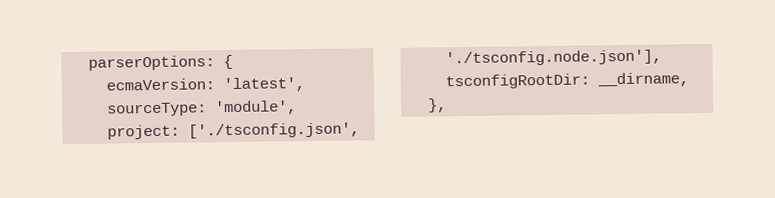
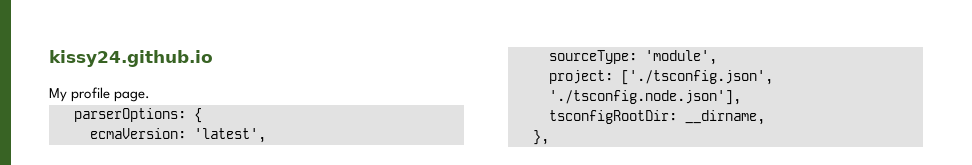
(88, 63) none -> [49,50,213,67] [49,87,151,102] kissy24.github.io // My profile page. //

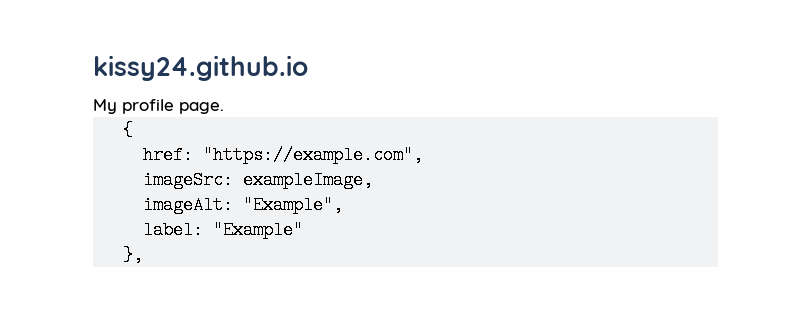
[74,108,186,122] parserOptions: -> (224, 108) none
[90,128,266,143] [549,50,717,65] [549,70,773,85] [549,90,741,105] [549,110,765,125] ecmaVersion: 'latest', // sourceType: 'module', // project: ['./tsconfig.json', './tsconfig.node.json'], // tsconfigRootDir: __dirname, -> [143,146,424,164] [143,171,374,189] [143,196,344,214] [143,221,304,239] href: "https://example.com", // imageSrc: exampleImage, // imageAlt: "Example", // label: "Example"

